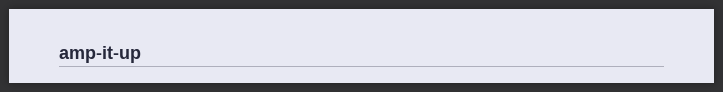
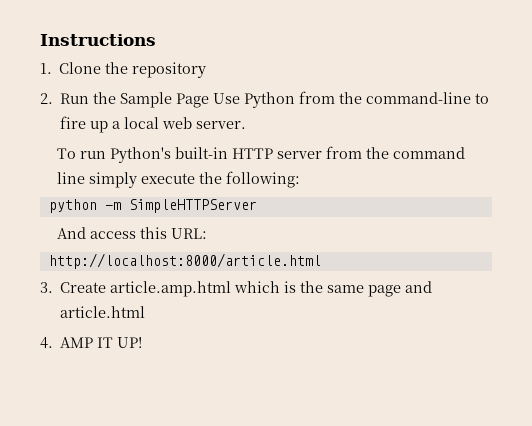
[59,46,141,63] amp-it-up -> [40,34,156,46] [40,62,207,78] [40,91,490,108] [60,116,247,133] [56,146,465,163] [56,171,300,188] [48,199,257,213] [56,227,207,239] [48,253,321,269] [40,281,433,297] [60,306,146,318] [40,337,143,349] Instructions // 1. Clone the repository // 2. Run the Sample Page Use Python from the command-line to fire up a local web server. // To run Python's built-in HTTP server from the command line simply execute the following: // python -m SimpleHTTPServer // And access this URL: // http://localhost:8000/article.html // 3. Create article.amp.html which is the same page and article.html // 4. AMP IT UP!

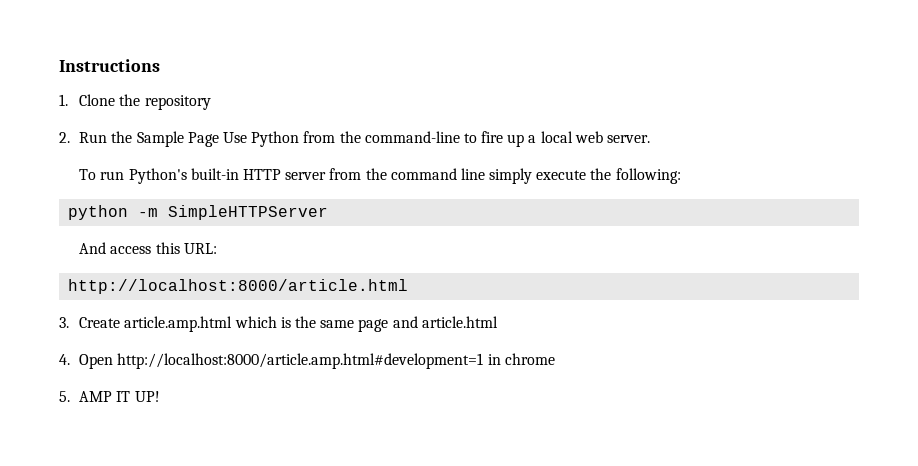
(53, 343) none -> [79,353,555,369] [59,391,70,402] Open http://localhost:8000/article.amp.html#development=1 in chrome // 5.

